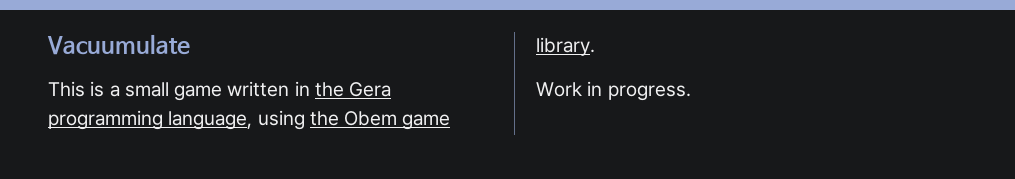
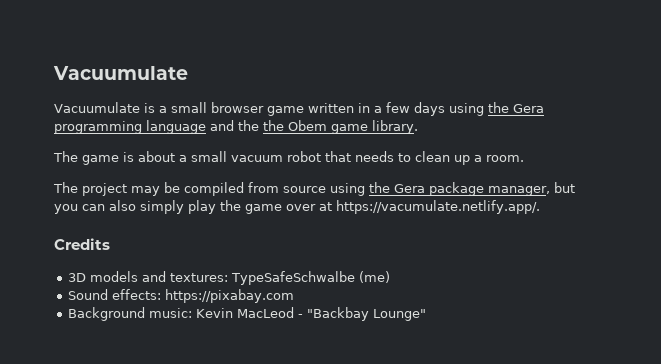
[48,81,85,97] This -> [54,102,140,113] Vacuumulate
(169, 89) none -> [210,102,264,113] browser
[314,82,392,97] [48,110,451,130] [536,37,595,56] [536,81,691,101] the Gera programming language, using the Obem game library. // Work in progress. -> [373,102,544,116] [54,120,418,134] [53,151,524,165] [53,182,575,196] [54,200,540,214] [54,238,110,250] [68,271,391,285] [68,289,295,303] [68,307,427,321] a few days using the Gera programming language and the the Obem game library. // The game is about a small vacuum robot that needs to clean up a room. // The project may be compiled from source using the Gera package manager, but you can also simply play the game over at https://vacumulate.netlify.app/. // Credits // 3D models and textures: TypeSafeSchwalbe (me) // Sound effects: https://pixabay.com // Background music: Kevin MacLeod - "Backbay Lounge"

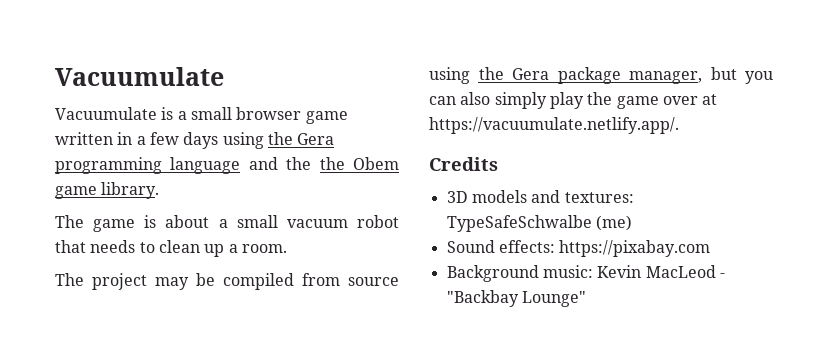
[336,200,540,214] https://vacumulate.netlify.app/. -> [429,117,679,134] https://vacuumulate.netlify.app/.

